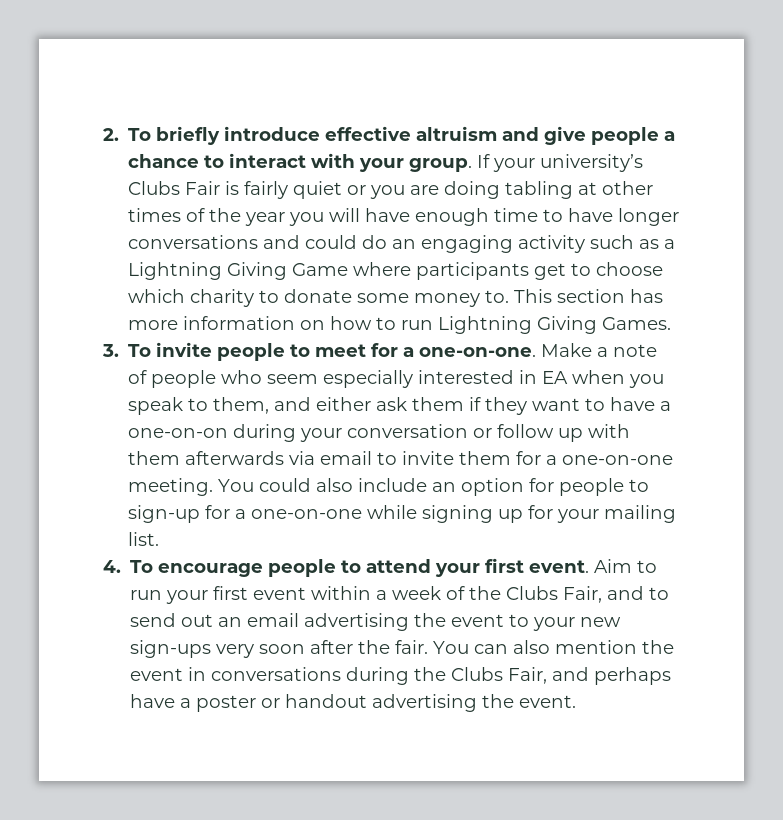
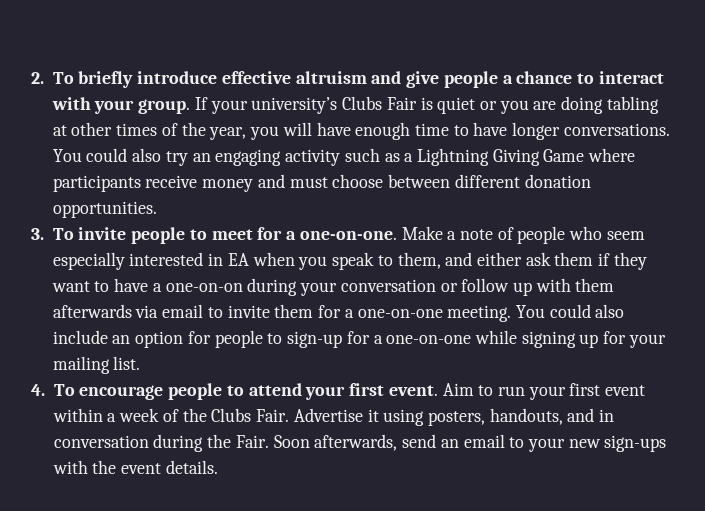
[244,181,289,199] fairly -> (433, 103) none
[245,212,286,226] year -> [209,127,247,140] year,
[128,235,388,249] conversations and could do -> [563,123,670,136] [52,148,188,166] conversations. You could also try
[534,262,664,280] [128,289,664,307] [128,316,672,334] get to choose which charity to donate some money to. This section has more information on how to run Lightning Giving Games. -> [145,174,591,192] [52,201,157,218] receive money and must choose between different donation opportunities.
[563,586,670,603] [130,613,622,631] [130,640,675,658] [130,667,672,685] [130,694,577,712] Fair, and to send out an email advertising the event to your new sign-ups very soon after the fair. You can also mention the event in conversations during the Clubs Fair, and perhaps have a poster or handout advertising the event. -> [256,408,615,426] [53,434,667,452] [52,460,218,474] Fair. Advertise it using posters, handouts, and in conversation during the Fair. Soon afterwards, send an email to your new sign-ups with the event details.

